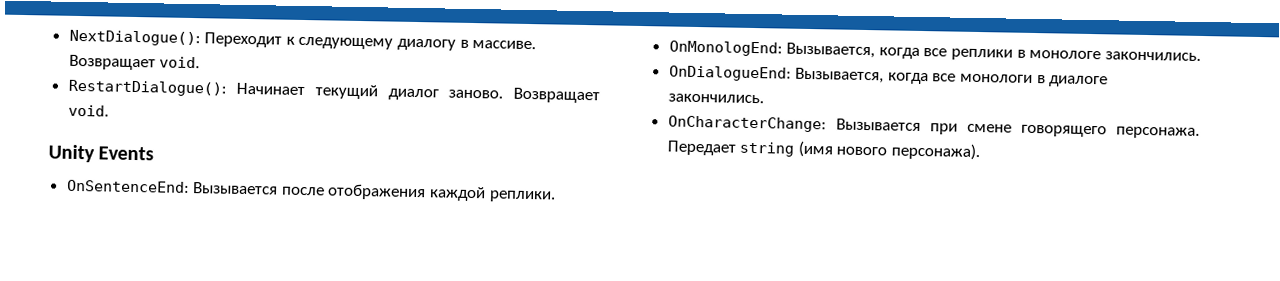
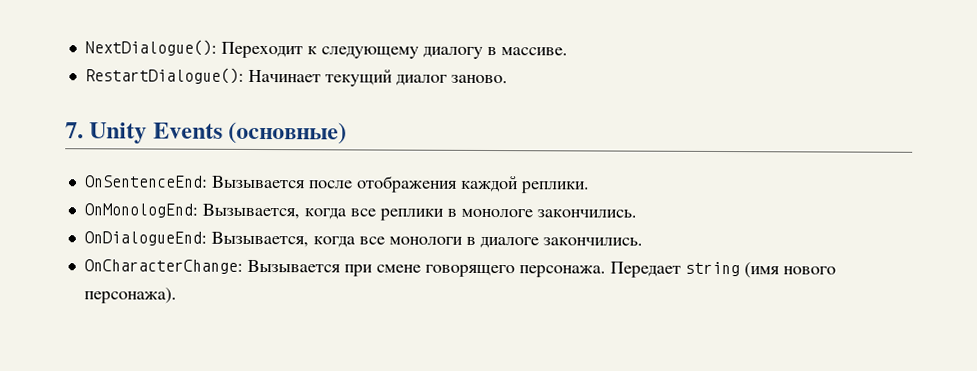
[68,54,201,71] Возвращает void. -> (568, 51) none
[512,87,600,104] [67,104,109,117] Возвращает void. // -> [65,122,84,139] // 7.
(155, 153) none -> [228,121,348,145] (основные)

